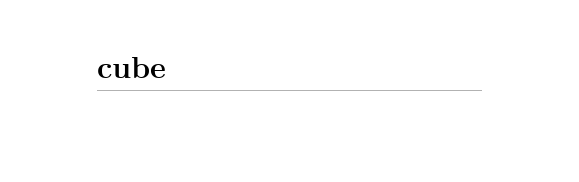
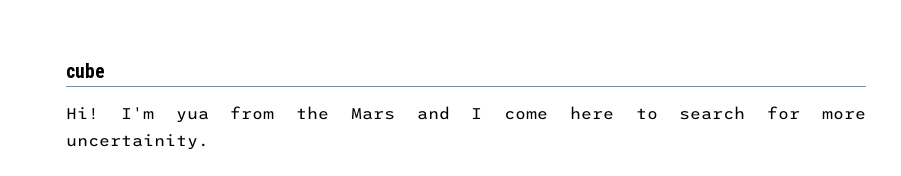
(166, 67) none -> [66,106,866,123] [66,134,209,150] // Hi! I'm yua from the Mars and I come here to search for more uncertainity.

